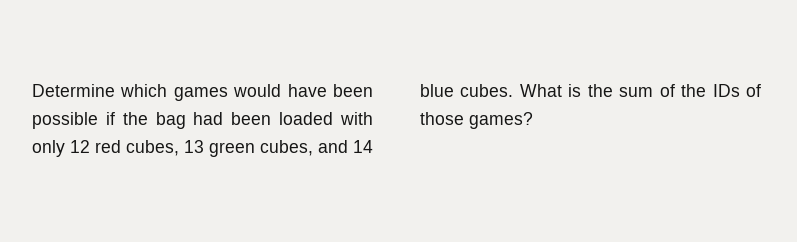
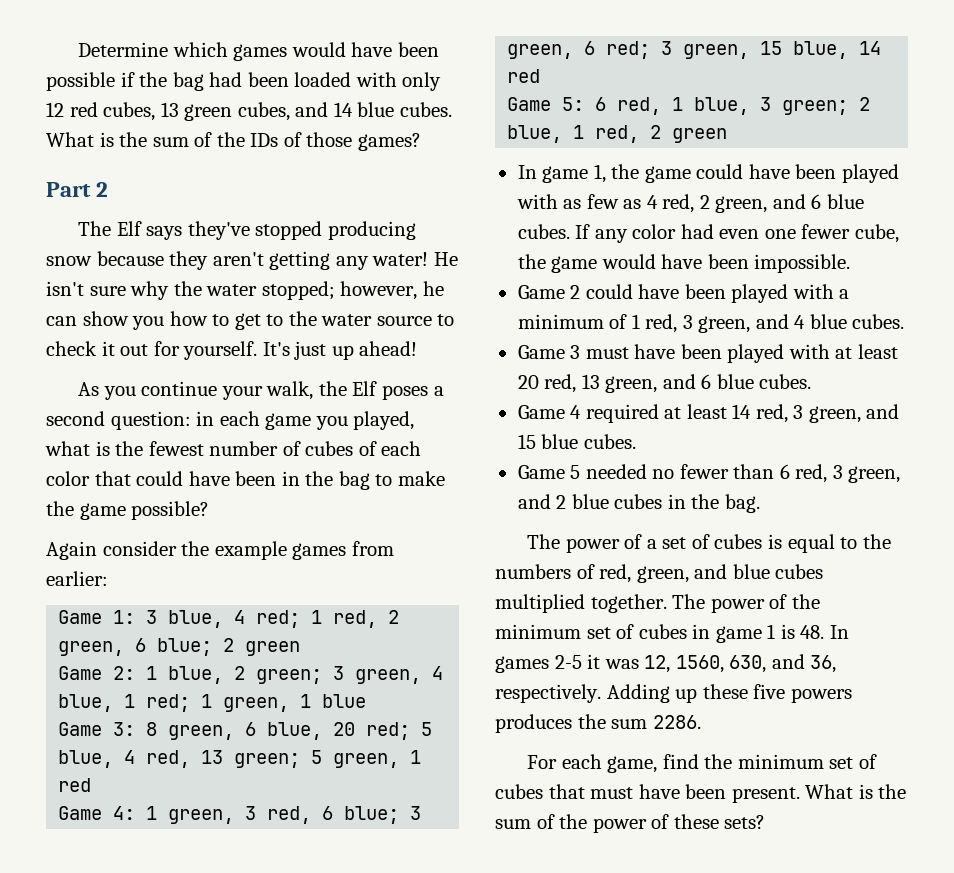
(533, 120) none -> [46,182,109,197] [78,221,416,240] [46,251,458,270] [46,281,444,300] [46,311,455,330] [46,341,418,360] [78,381,444,400] [46,411,415,430] [45,441,422,456] [46,471,445,490] [46,501,210,520] [46,541,394,560] [46,571,108,586] [58,610,400,628] [58,638,301,656] [58,666,444,684] [58,694,367,712] [58,722,433,740] [58,750,422,768] [58,778,92,792] [58,806,422,824] [507,41,882,59] [507,69,541,83] [507,97,871,115] [507,125,728,143] [517,164,899,183] [516,194,864,213] [517,224,899,243] [517,254,851,273] [517,284,850,303] [517,314,905,333] [517,344,898,363] [517,374,812,393] [517,404,900,423] [517,434,636,449] [517,464,901,483] [517,494,760,513] [527,534,891,553] [495,564,824,583] [495,594,820,613] [495,624,849,643] [495,654,837,673] [495,684,852,703] [495,714,701,733] [527,754,878,773] [495,784,907,803] [495,814,766,833] // Part 2 // The Elf says they've stopped producing snow because they aren't getting any water! He isn't sure why the water stopped; however, he can show you how to get to the water source to check it out for yourself. It's just up ahead! // As you continue your walk, the Elf poses a second question: in each game you played, what is the fewest number of cubes of each color that could have been in the bag to make the game possible? // Again consider the example games from earlier: // Game 1: 3 blue, 4 red; 1 red, 2 green, 6 blue; 2 green // Game 2: 1 blue, 2 green; 3 green, 4 blue, 1 red; 1 green, 1 blue // Game 3: 8 green, 6 blue, 20 red; 5 blue, 4 red, 13 green; 5 green, 1 red // Game 4: 1 green, 3 red, 6 blue; 3 green, 6 red; 3 green, 15 blue, 14 red // Game 5: 6 red, 1 blue, 3 green; 2 blue, 1 red, 2 green // In game 1, the game could have been played with as few as 4 red, 2 green, and 6 blue cubes. If any color had even one fewer cube, the game would have been impossible. // Game 2 could have been played with a minimum of 1 red, 3 green, and 4 blue cubes. // Game 3 must have been played with at least 20 red, 13 green, and 6 blue cubes. // Game 4 required at least 14 red, 3 green, and 15 blue cubes. // Game 5 needed no fewer than 6 red, 3 green, and 2 blue cubes in the bag. // The power of a set of cubes is equal to the numbers of red, green, and blue cubes multiplied together. The power of the minimum set of cubes in game 1 is 48. In games 2-5 it was 12, 1560, 630, and 36, respectively. Adding up these five powers produces the sum 2286. // For each game, find the minimum set of cubes that must have been present. What is the sum of the power of these sets?

